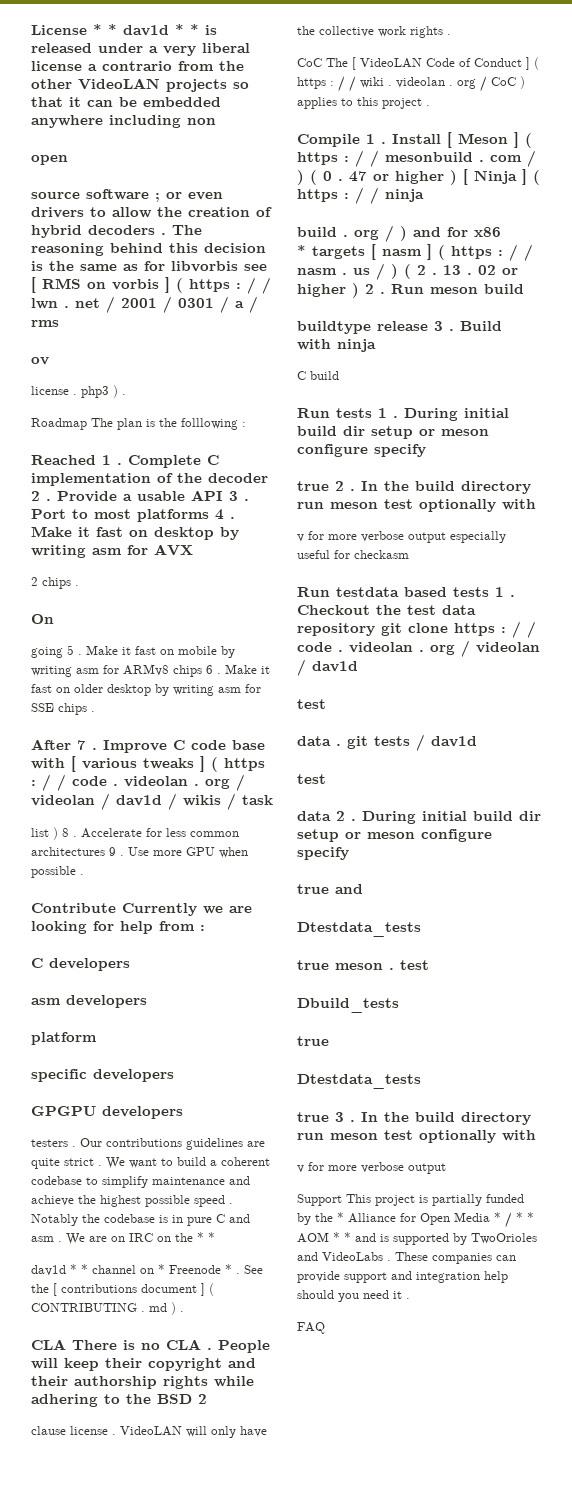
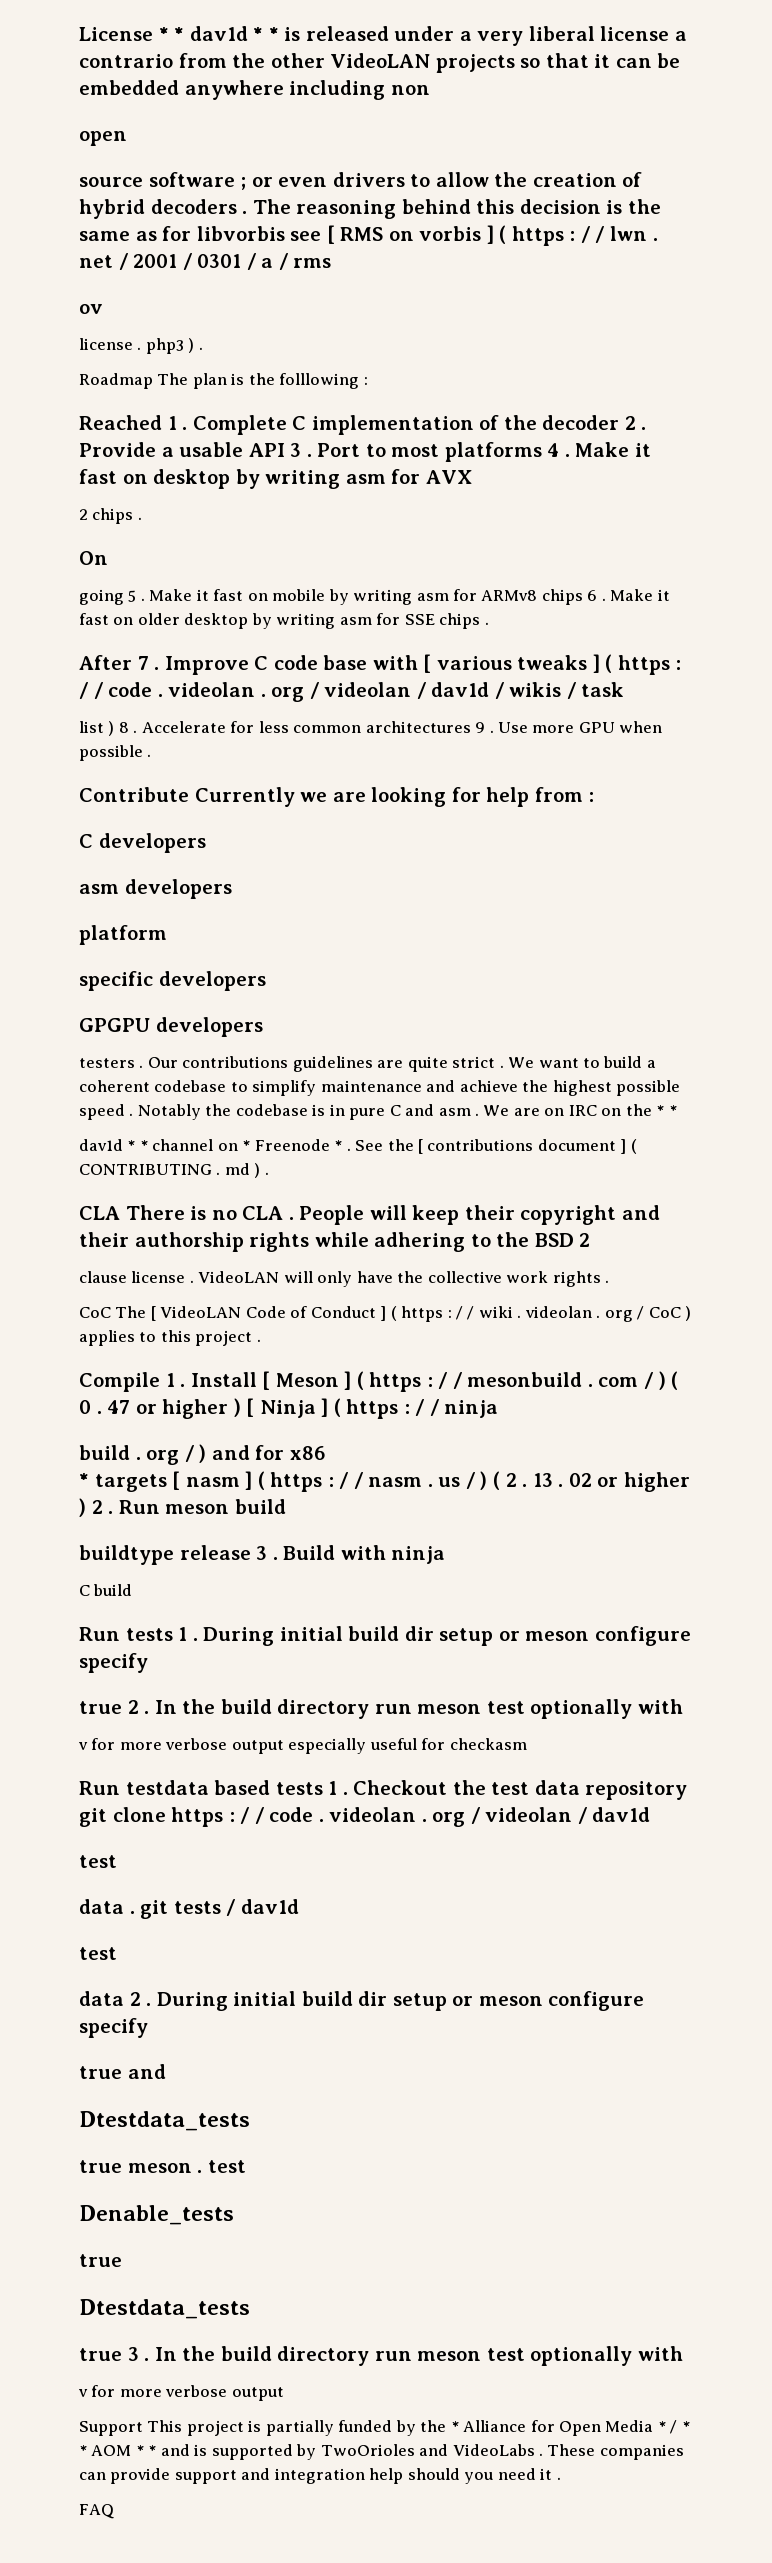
[297,998,399,1013] Dbuild_tests -> [79,2205,234,2225] Denable_tests

